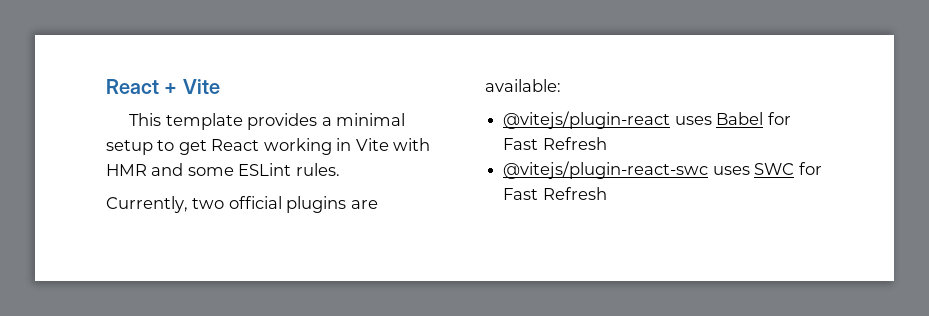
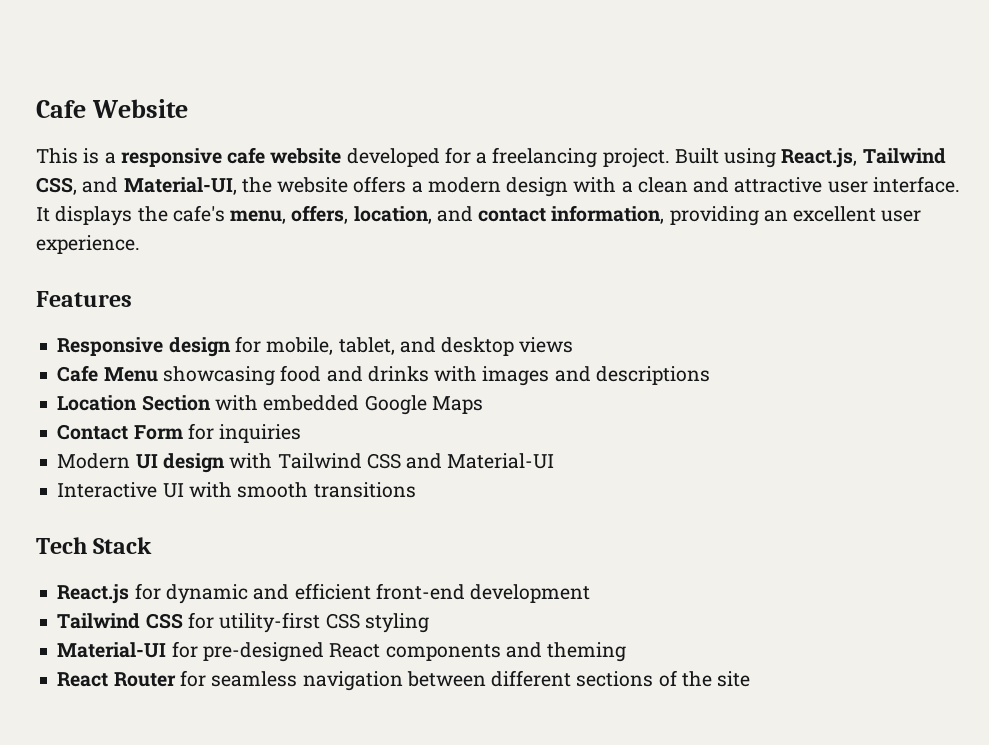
[106,79,220,94] [129,113,406,130] [106,138,431,155] [106,163,340,176] [106,196,378,213] [485,79,561,92] [503,111,791,129] [503,137,607,150] [503,161,822,179] [503,187,607,200] React + Vite // This template provides a minimal setup to get React working in Vite with HMR and some ESLint rules. // Currently, two official plugins are available: // @vitejs/plugin-react uses Babel for Fast Refresh // @vitejs/plugin-react-swc uses SWC for Fast Refresh -> [36,99,189,118] [36,147,946,168] [36,176,960,197] [36,205,922,226] [36,235,140,254] [36,291,132,307] [57,336,574,357] [57,365,710,386] [57,395,483,415] [57,423,302,443] [57,453,555,473] [57,482,416,498] [36,537,153,554] [57,583,591,604] [57,612,429,633] [57,641,627,662] [57,670,751,691] Cafe Website // This is a responsive cafe website developed for a freelancing project. Built using React.js, Tailwind CSS, and Material-UI, the website offers a modern design with a clean and attractive user interface. It displays the cafe's menu, offers, location, and contact information, providing an excellent user experience. // Features // Responsive design for mobile, tablet, and desktop views // Cafe Menu showcasing food and drinks with images and descriptions // Location Section with embedded Google Maps // Contact Form for inquiries // Modern UI design with Tailwind CSS and Material-UI // Interactive UI with smooth transitions // Tech Stack // React.js for dynamic and efficient front-end development // Tailwind CSS for utility-first CSS styling // Material-UI for pre-designed React components and theming // React Router for seamless navigation between different sections of the site

